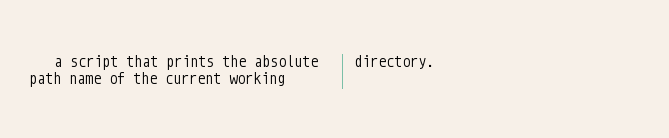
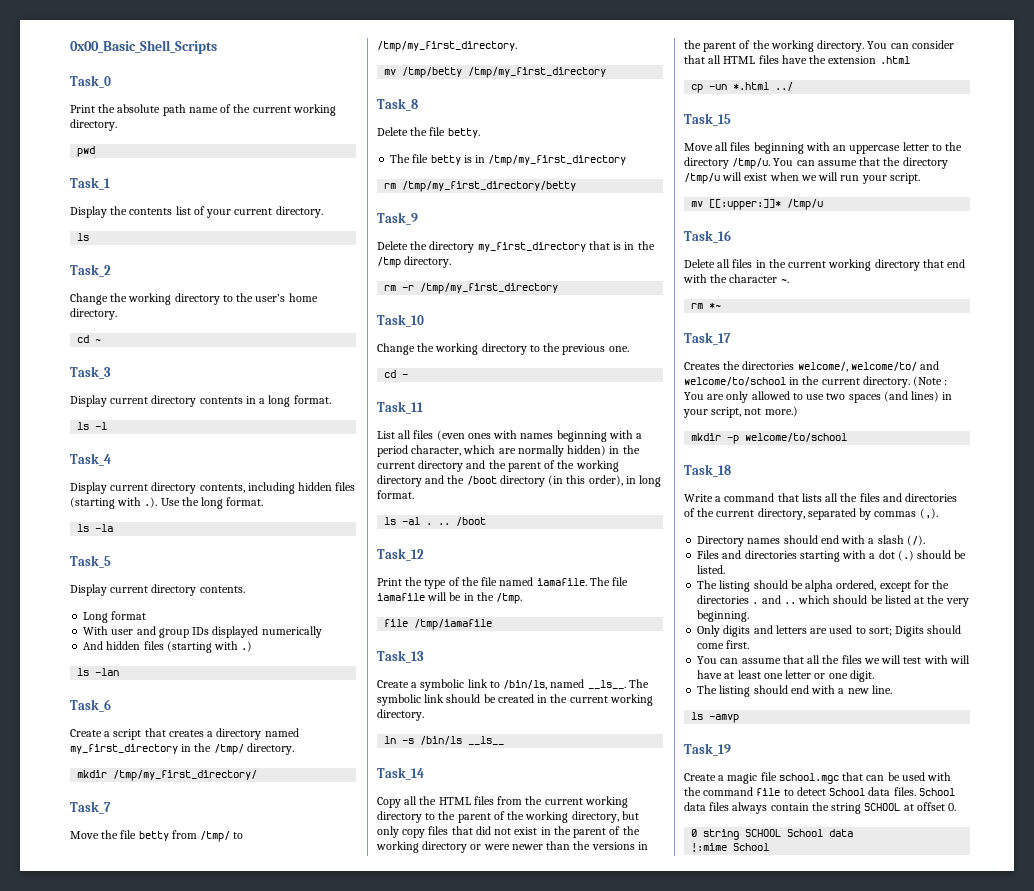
[54,55,215,70] a script that prints -> [70,40,217,54] [70,75,111,88] [70,105,95,113] 0x00_Basic_Shell_Scripts // Task_0 // Print
(434, 62) none -> [77,146,96,157] [70,177,110,190] [70,206,323,218] [77,233,90,241] [70,264,111,277] [70,293,318,305] [70,308,117,320] [77,335,102,343] [70,366,111,379] [70,395,331,407] [77,422,108,430] [70,453,111,466] [70,482,356,494] [70,497,264,509] [77,524,114,532] [70,555,111,568] [70,584,245,596] [83,611,147,623] [83,626,322,638] [83,641,253,653] [77,668,120,676] [70,699,111,712] [70,728,299,740] [70,743,294,755] [77,770,258,781] [70,801,111,814] [70,830,244,842] [377,41,517,52] [384,67,607,78] [377,98,418,111] [377,127,480,138] [390,154,627,166] [384,181,577,192] [377,212,418,225] [377,241,655,253] [377,256,452,268] [384,283,559,294] [377,314,424,327] [377,343,629,355] [384,370,409,378] [377,401,423,414] [377,430,643,442] [377,445,640,457] [377,460,619,472] [377,475,662,487] [377,490,414,499] [384,517,487,526] [377,548,424,561] [377,577,629,589] [377,592,523,604] [384,619,493,630] [377,650,424,663] [377,679,649,691] [377,694,653,706] [377,709,424,721] [384,736,505,745] [377,767,424,780] [377,796,628,808] [377,811,639,823] [377,826,640,838] [376,841,648,853] [684,40,954,52] [684,55,910,64] [691,82,794,93] [684,113,731,126] [684,142,963,154] [684,157,948,169] [684,172,920,184] [691,199,824,210] [684,230,731,243] [684,259,966,271] [683,274,789,283] [691,302,722,309] [684,332,731,345] [684,361,940,372] [684,376,948,388] [684,391,953,403] [683,406,798,418] [691,433,848,444] [684,464,731,477] [684,493,958,502] [684,508,938,520] [697,535,925,547] [697,550,967,562] [697,565,726,574] [697,580,950,592] [697,595,969,607] [697,610,750,622] [697,625,962,637] [697,640,750,649] [697,655,970,664] [697,670,874,682] [697,685,892,697] [691,712,740,723] [684,743,731,756] [684,772,952,784] [684,787,955,796] [684,802,957,814] [691,829,854,840] [691,843,770,852] // pwd // Task_1 // Display the contents list of your current directory. // ls // Task_2 // Change the working directory to the user’s home directory. // cd ~ // Task_3 // Display current directory contents in a long format. // ls -l // Task_4 // Display current directory contents, including hidden files (starting with .). Use the long format. // ls -la // Task_5 // Display current directory contents. // Long format // With user and group IDs displayed numerically // And hidden files (starting with .) // ls -lan // Task_6 // Create a script that creates a directory named my_first_directory in the /tmp/ directory. // mkdir /tmp/my_first_directory/ // Task_7 // Move the file betty from /tmp/ to /tmp/my_first_directory. // mv /tmp/betty /tmp/my_first_directory // Task_8 // Delete the file betty. // The file betty is in /tmp/my_first_directory // rm /tmp/my_first_directory/betty // Task_9 // Delete the directory my_first_directory that is in the /tmp directory. // rm -r /tmp/my_first_directory // Task_10 // Change the working directory to the previous one. // cd - // Task_11 // List all files (even ones with names beginning with a period character, which are normally hidden) in the current directory and the parent of the working directory and the /boot directory (in this order), in long format. // ls -al . .. /boot // Task_12 // Print the type of the file named iamafile. The file iamafile will be in the /tmp. // file /tmp/iamafile // Task_13 // Create a symbolic link to /bin/ls, named __ls__. The symbolic link should be created in the current working directory. // ln -s /bin/ls __ls__ // Task_14 // Copy all the HTML files from the current working directory to the parent of the working directory, but only copy files that did not exist in the parent of the working directory or were newer than the versions in the parent of the working directory. You can consider that all HTML files have the extension .html // cp -un *.html ../ // Task_15 // Move all files beginning with an uppercase letter to the directory /tmp/u. You can assume that the directory /tmp/u will exist when we will run your script. // mv [[:upper:]]* /tmp/u // Task_16 // Delete all files in the current working directory that end with the character ~. // rm *~ // Task_17 // Creates the directories welcome/, welcome/to/ and welcome/to/school in the current directory. (Note : You are only allowed to use two spaces (and lines) in your script, not more.) // mkdir -p welcome/to/school // Task_18 // Write a command that lists all the files and directories of the current directory, separated by commas (,). // Directory names should end with a slash (/). // Files and directories starting with a dot (.) should be listed. // The listing should be alpha ordered, except for the directories . and .. which should be listed at the very beginning. // Only digits and letters are used to sort; Digits should come first. // You can assume that all the files we will test with will have at least one letter or one digit. // The listing should end with a new line. // ls -amvp // Task_19 // Create a magic file school.mgc that can be used with the command file to detect School data files. School data files always contain the string SCHOOL at offset 0. // 0 string SCHOOL School data // !:mime School

